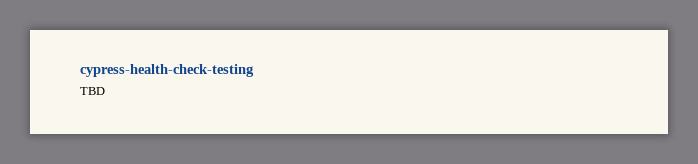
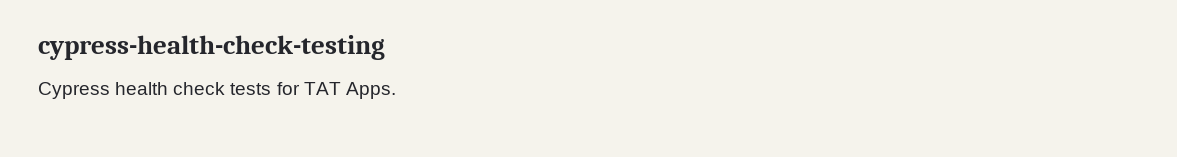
[80,87,105,95] TBD -> [38,82,396,99] Cypress health check tests for TAT Apps.

